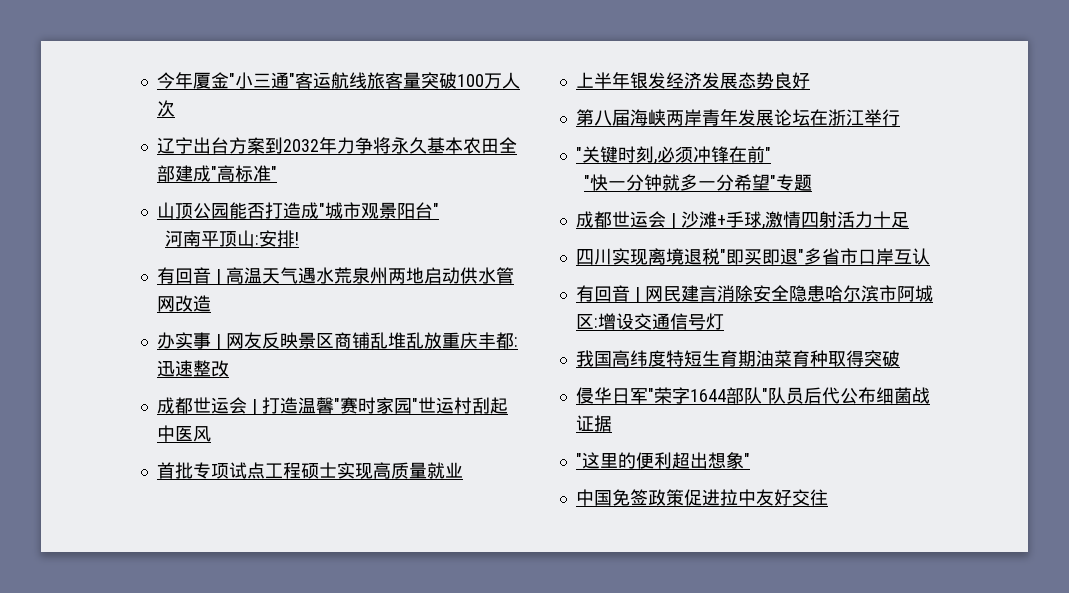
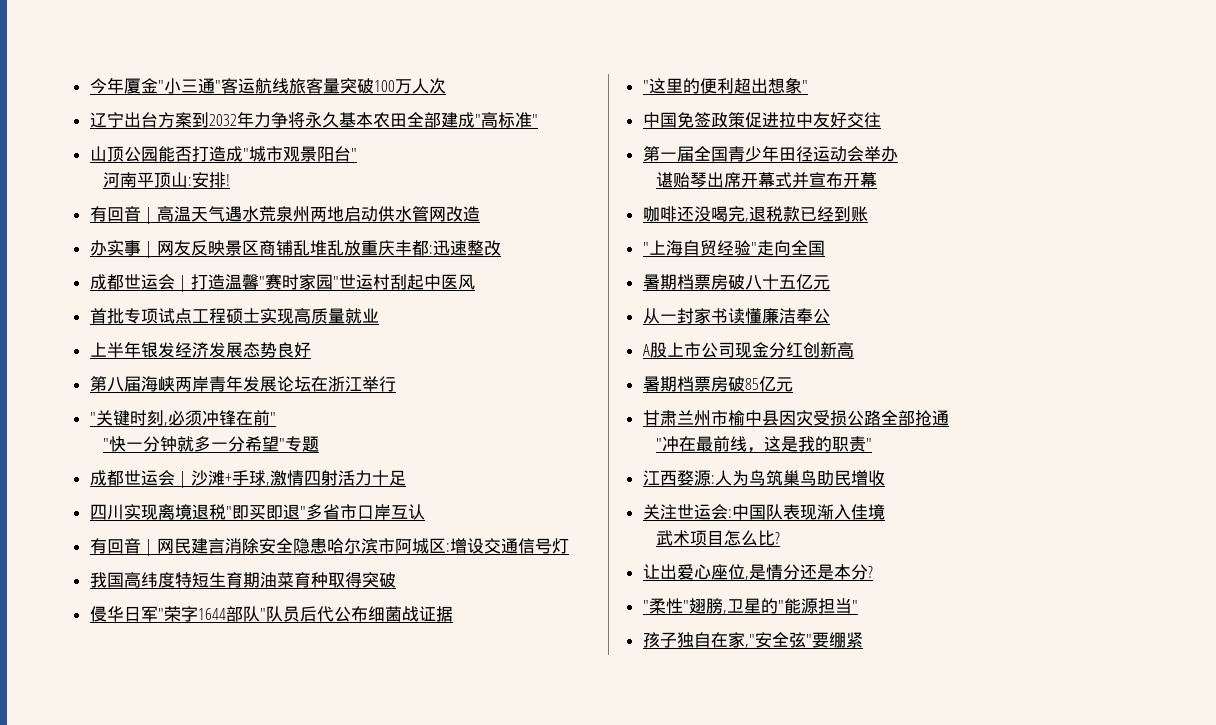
(828, 497) none -> [642,145,898,162] [655,172,877,188] [642,206,868,222] [642,240,825,256] [642,274,830,290] [642,308,830,324] [642,342,854,358] [642,376,793,392] [642,410,949,426] [655,436,872,453] [642,470,885,486] [642,504,885,520] [655,530,780,546] [642,564,873,580] [642,598,858,614] [642,632,863,648] // 第一届全国青少年田径运动会举办 // 谌贻琴出席开幕式并宣布开幕 // 咖啡还没喝完,退税款已经到账 // "上海自贸经验"走向全国 // 暑期档票房破八十五亿元 // 从一封家书读懂廉洁奉公 // A股上市公司现金分红创新高 // 暑期档票房破85亿元 // 甘肃兰州市榆中县因灾受损公路全部抢通 // "冲在最前线，这是我的职责" // 江西婺源:人为鸟筑巢鸟助民增收 // 关注世运会:中国队表现渐入佳境 // 武术项目怎么比? // 让出爱心座位,是情分还是本分? // "柔性"翅膀,卫星的"能源担当" // 孩子独自在家,"安全弦"要绷紧

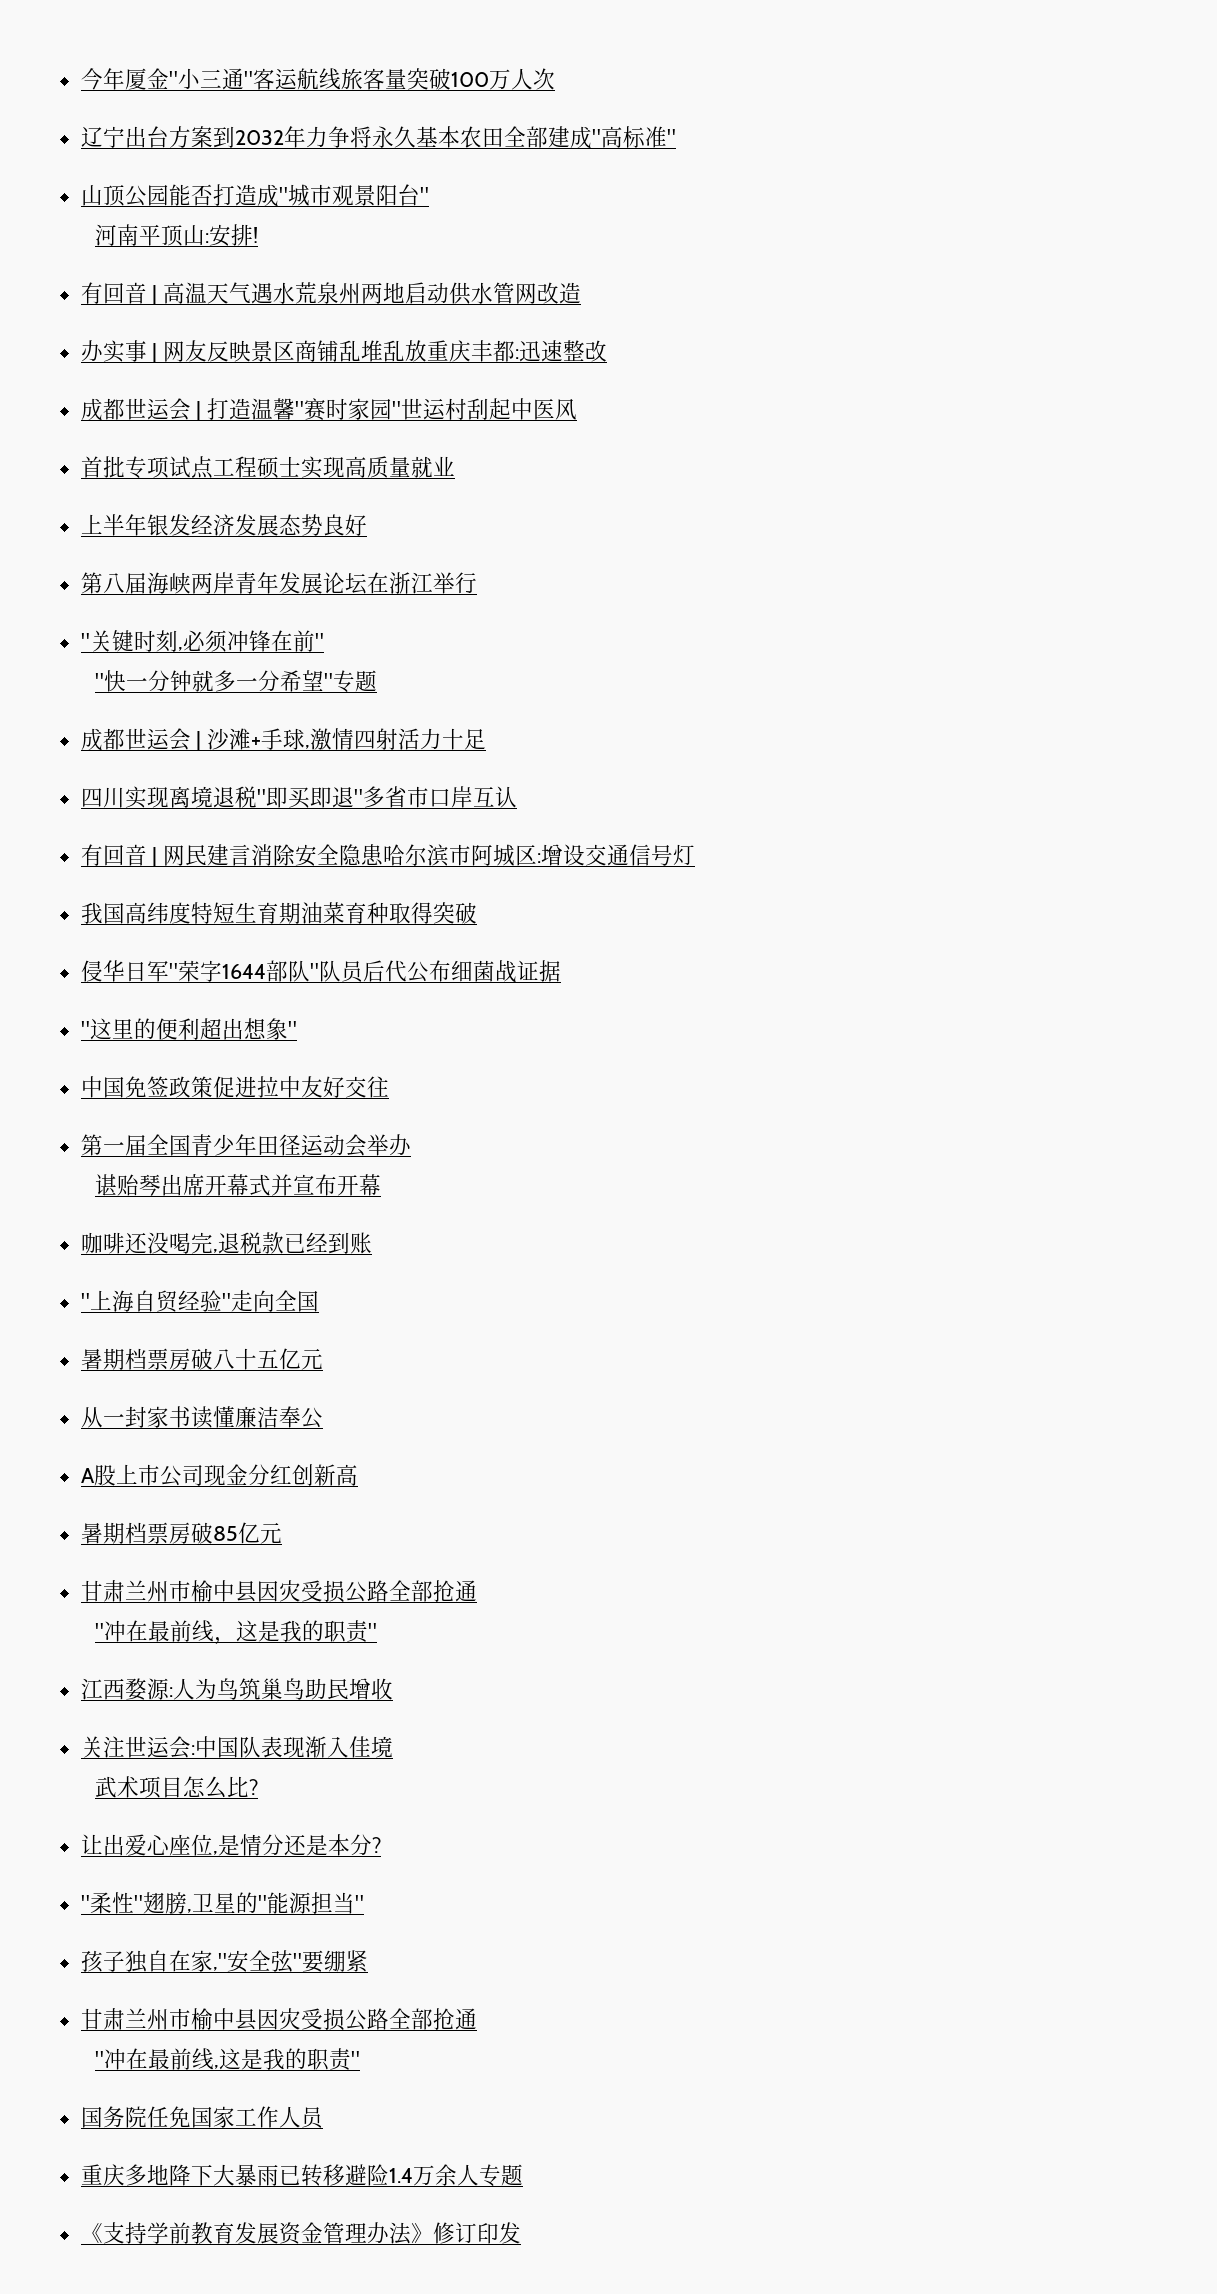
(863, 640) none -> [80,2008,477,2031] [95,2048,361,2071] [80,2106,324,2129] [80,2164,523,2187] [80,2222,521,2245] // 甘肃兰州市榆中县因灾受损公路全部抢通 // "冲在最前线,这是我的职责" // 国务院任免国家工作人员 // 重庆多地降下大暴雨已转移避险1.4万余人专题 // 《支持学前教育发展资金管理办法》修订印发

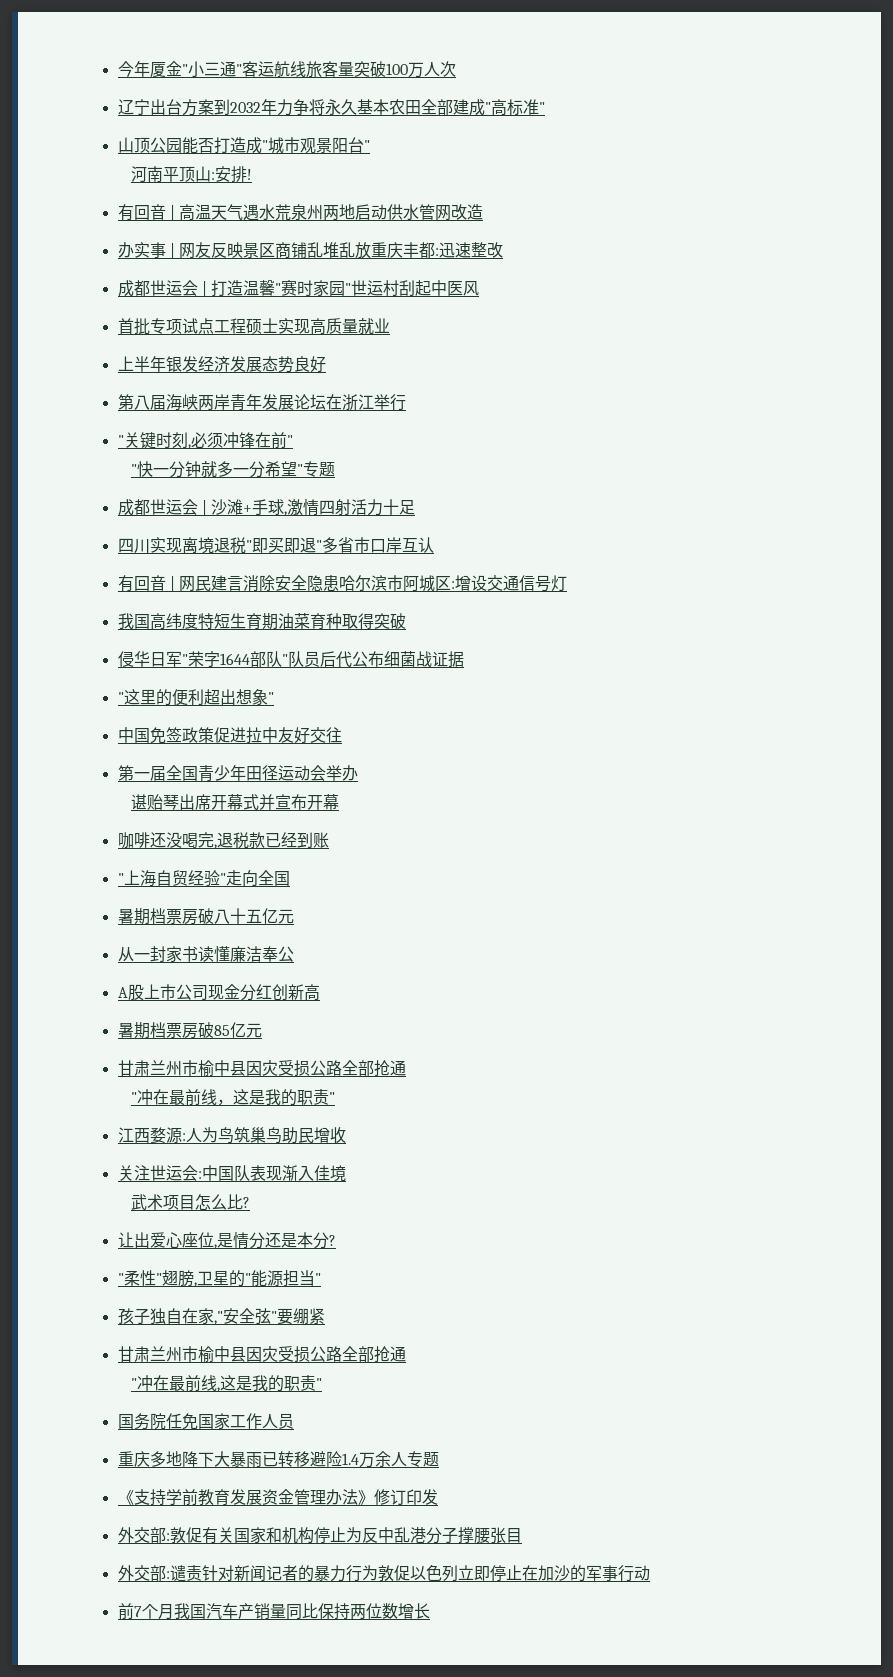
(521, 2233) none -> [117,1527,522,1544] [117,1565,650,1582] [117,1603,430,1620] // 外交部:敦促有关国家和机构停止为反中乱港分子撑腰张目 // 外交部:谴责针对新闻记者的暴力行为敦促以色列立即停止在加沙的军事行动 // 前7个月我国汽车产销量同比保持两位数增长

